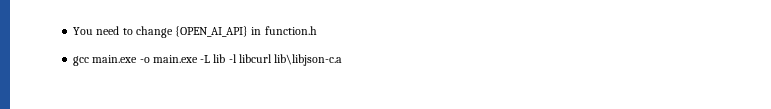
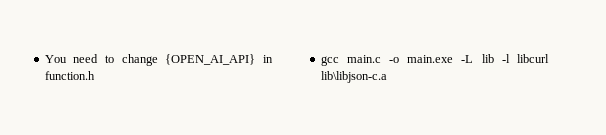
[92,55,138,63] main.exe -> [346,55,381,63] main.c

